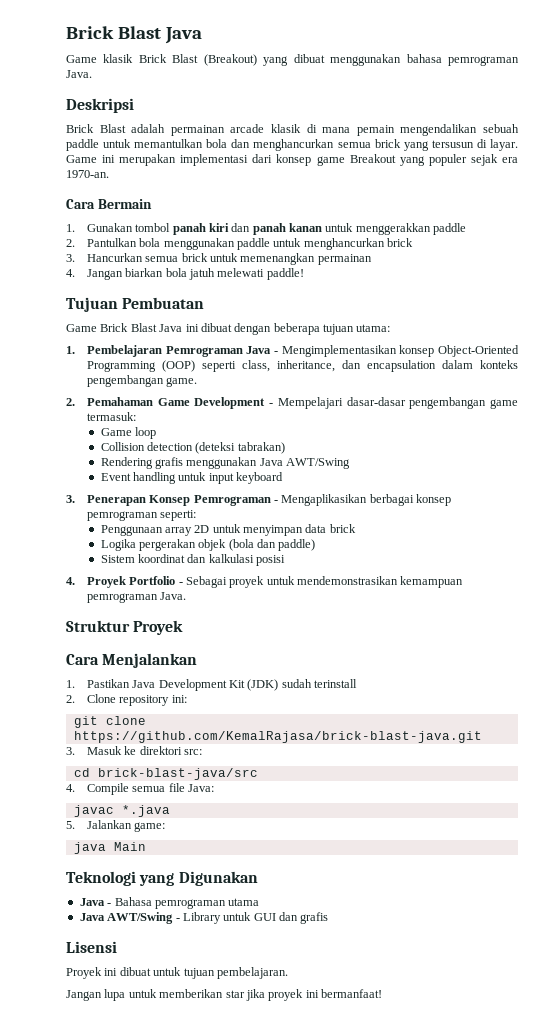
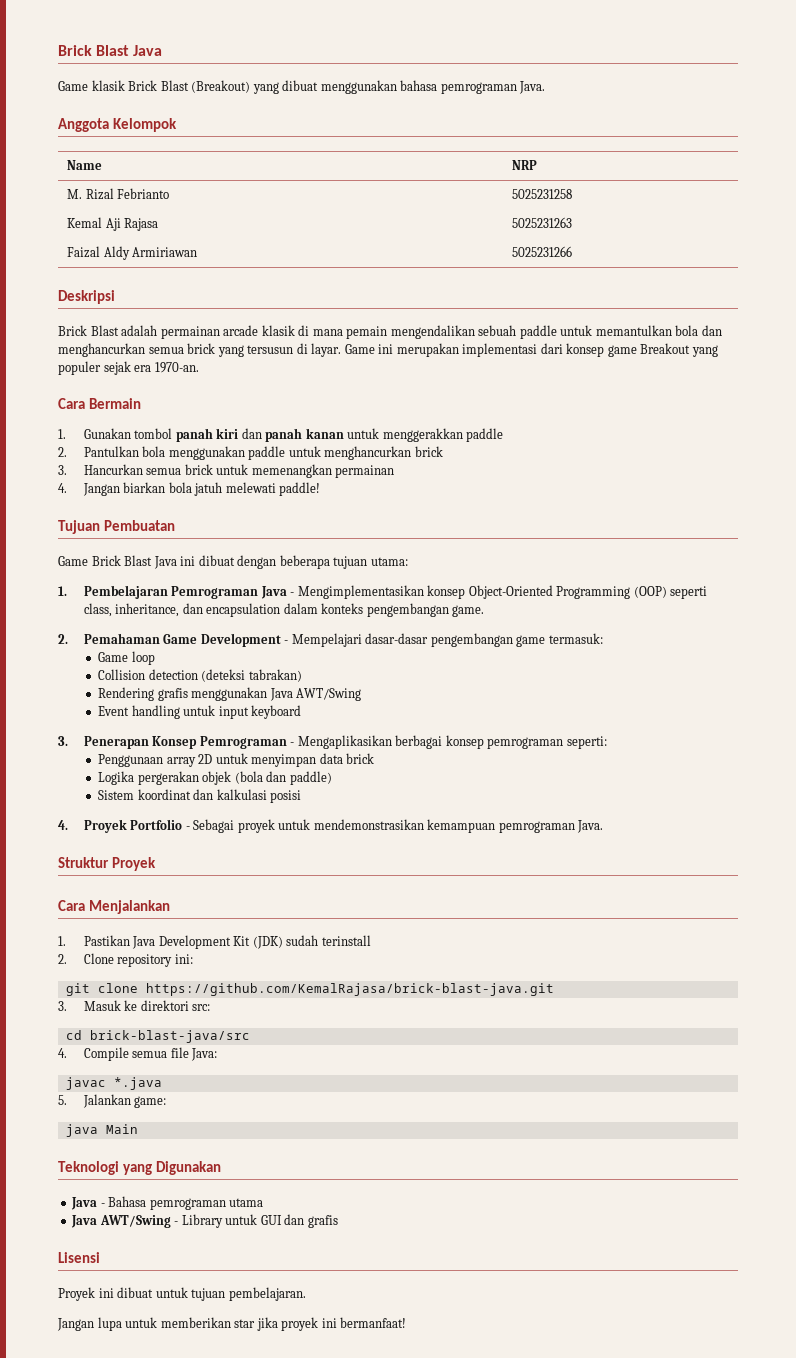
(92, 74) none -> [58,118,178,132] [66,160,102,170] [511,160,537,170] [66,188,170,200] [511,189,572,199] [66,217,159,231] [511,217,572,228] [66,246,198,260] [511,246,572,257] // Anggota Kelompok // Name | NRP // M. Rizal Febrianto | 5025231258 // Kemal Aji Rajasa | 5025231263 // Faizal Aldy Armiriawan | 5025231266

